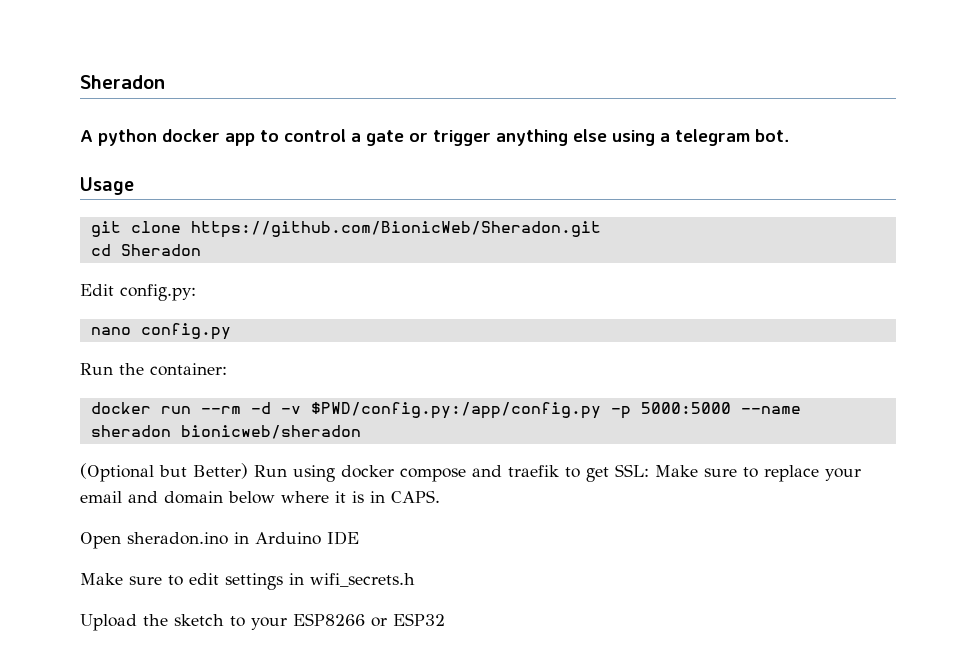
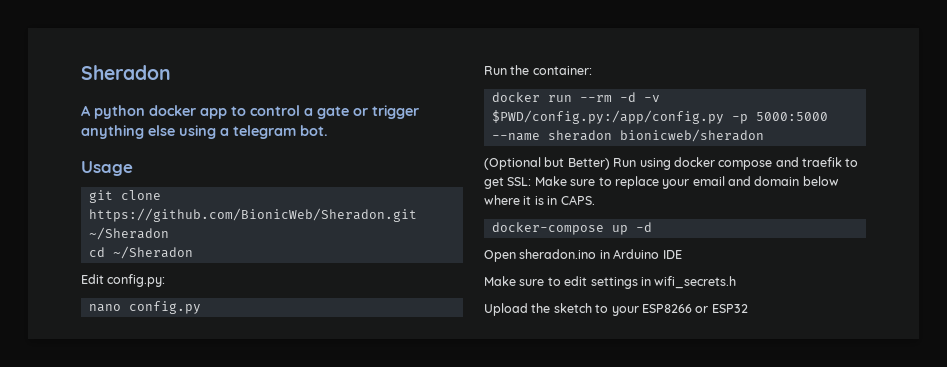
(601, 229) none -> [88,227,169,240] ~/Sheradon
[120,244,201,256] Sheradon -> [112,246,193,259] ~/Sheradon
(440, 496) none -> [491,222,652,235] // docker-compose up -d

